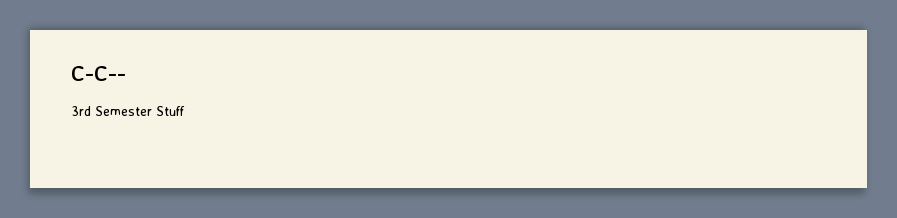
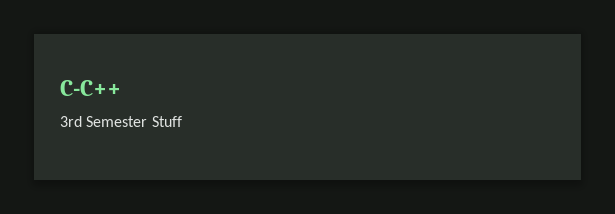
[71,66,126,81] C-C-- -> [60,80,121,96] C-C++

